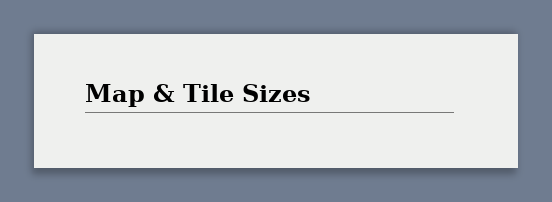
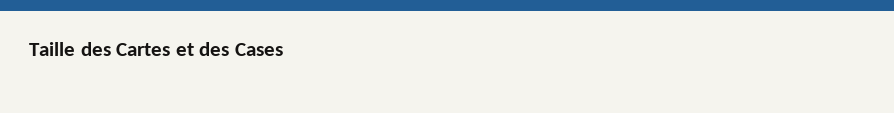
[85,84,311,107] Map & Tile Sizes -> [29,42,283,56] Taille des Cartes et des Cases

